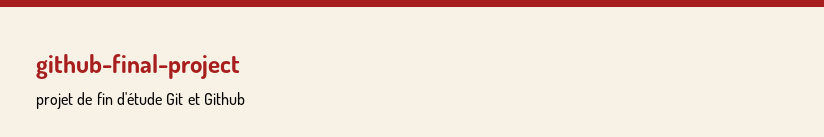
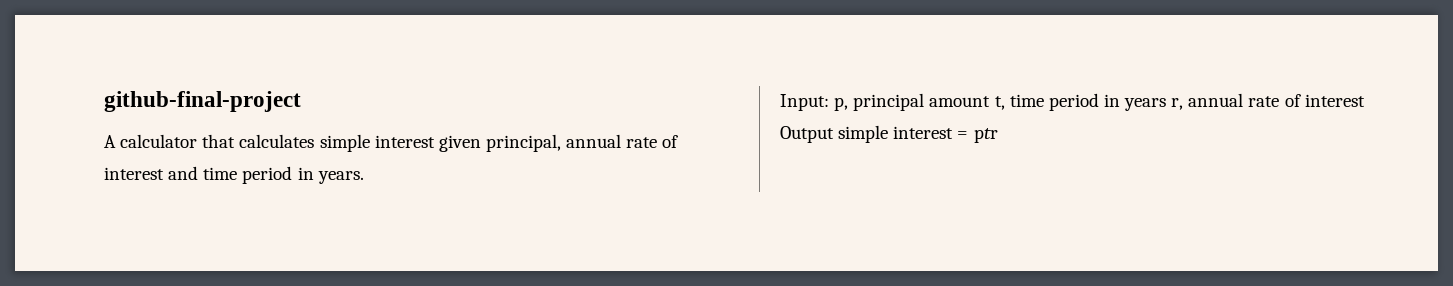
[36,92,245,109] projet de fin d'étude Git et Github -> [104,134,679,152] [104,166,364,184] [780,93,1365,111] [780,125,998,143] A calculator that calculates simple interest given principal, annual rate of interest and time period in years. // Input: p, principal amount t, time period in years r, annual rate of interest Output simple interest = ptr

